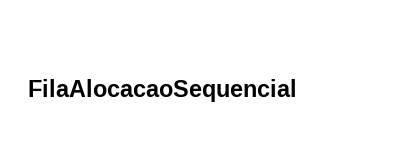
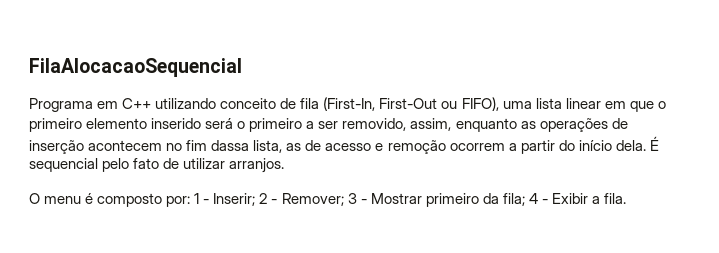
(297, 90) none -> [29,97,666,112] [29,118,628,132] [29,136,659,154] [29,158,285,173] [29,193,627,207] // Programa em C++ utilizando conceito de fila (First-In, First-Out ou FIFO), uma lista linear em que o primeiro elemento inserido será o primeiro a ser removido, assim, enquanto as operações de inserção acontecem no fim dassa lista, as de acesso e remoção ocorrem a partir do início dela. É sequencial pelo fato de utilizar arranjos. // O menu é composto por: 1 - Inserir; 2 - Remover; 3 - Mostrar primeiro da fila; 4 - Exibir a fila.

